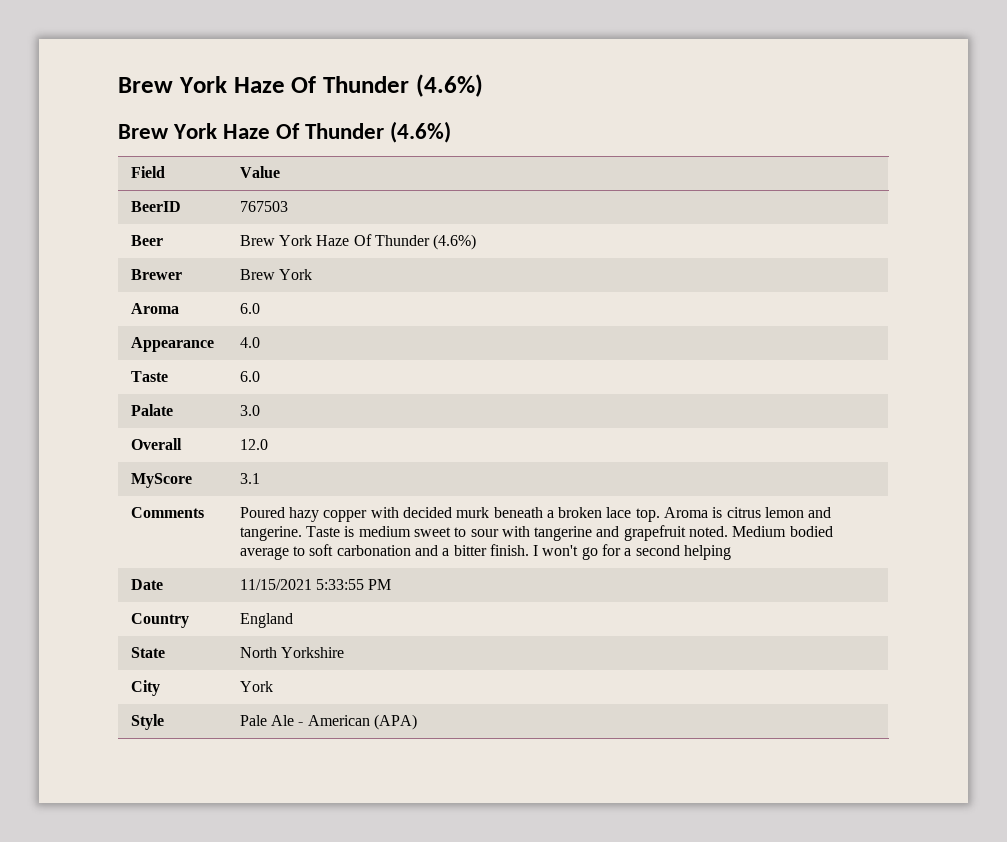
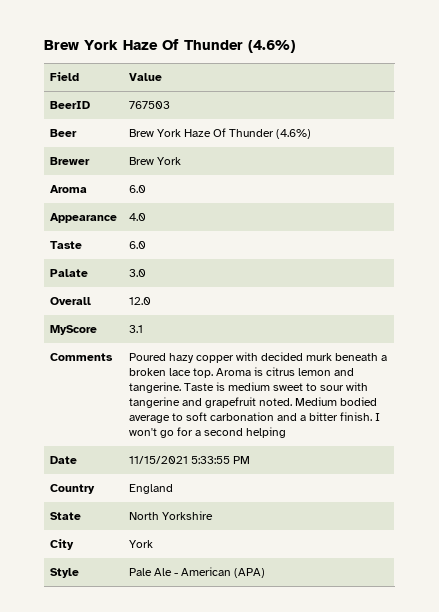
[118,74,483,97] [118,121,452,143] Brew York Haze Of Thunder (4.6%) // Brew York Haze Of Thunder (4.6%) -> [44,39,295,53] Brew York Haze Of Thunder (4.6%)

